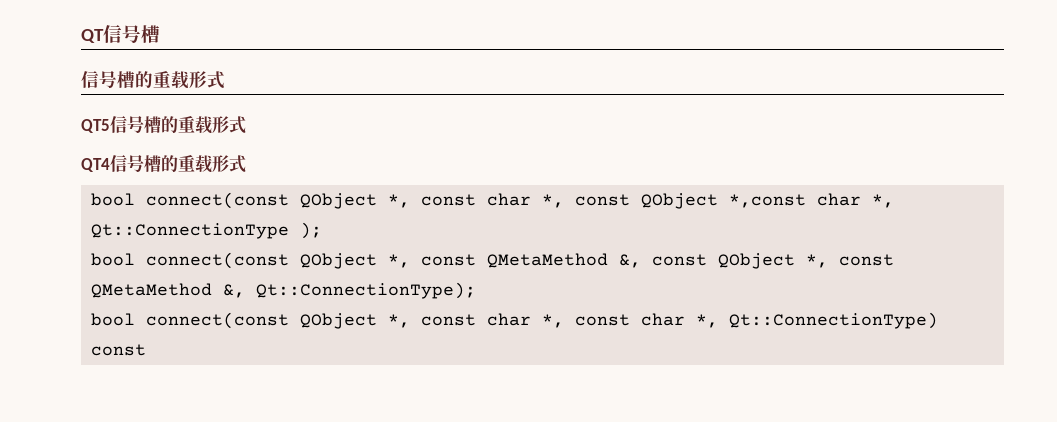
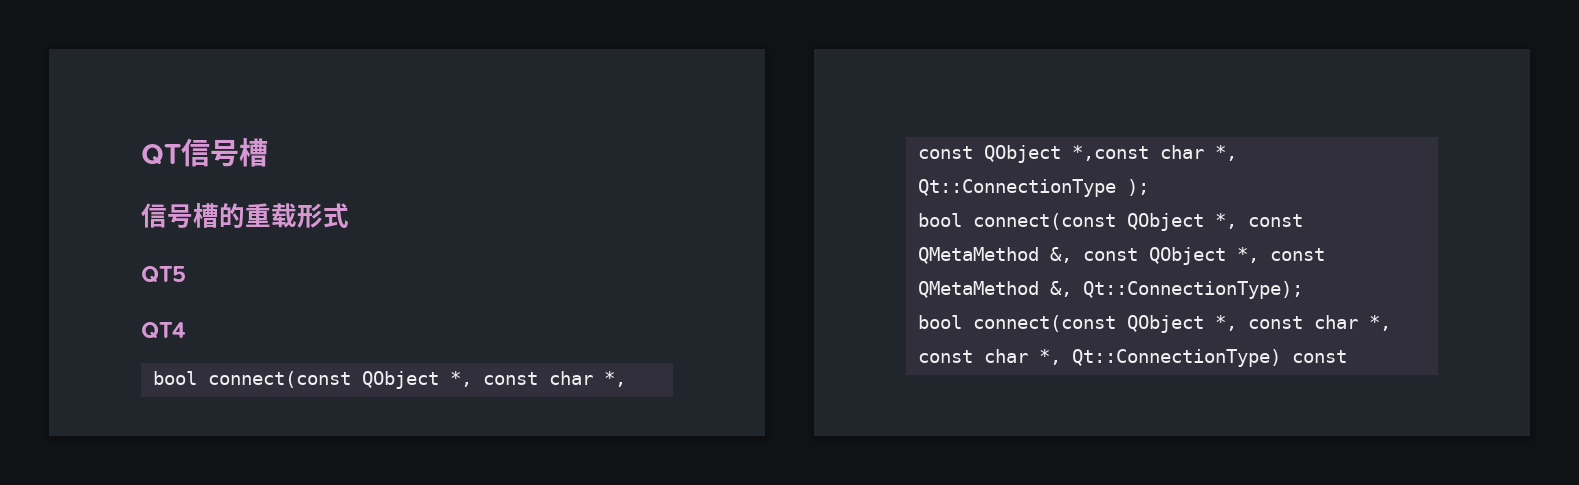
[110,116,246,134] [81,155,246,173] 信号槽的重载形式 // QT4信号槽的重载形式 -> [141,322,186,339] // QT4

